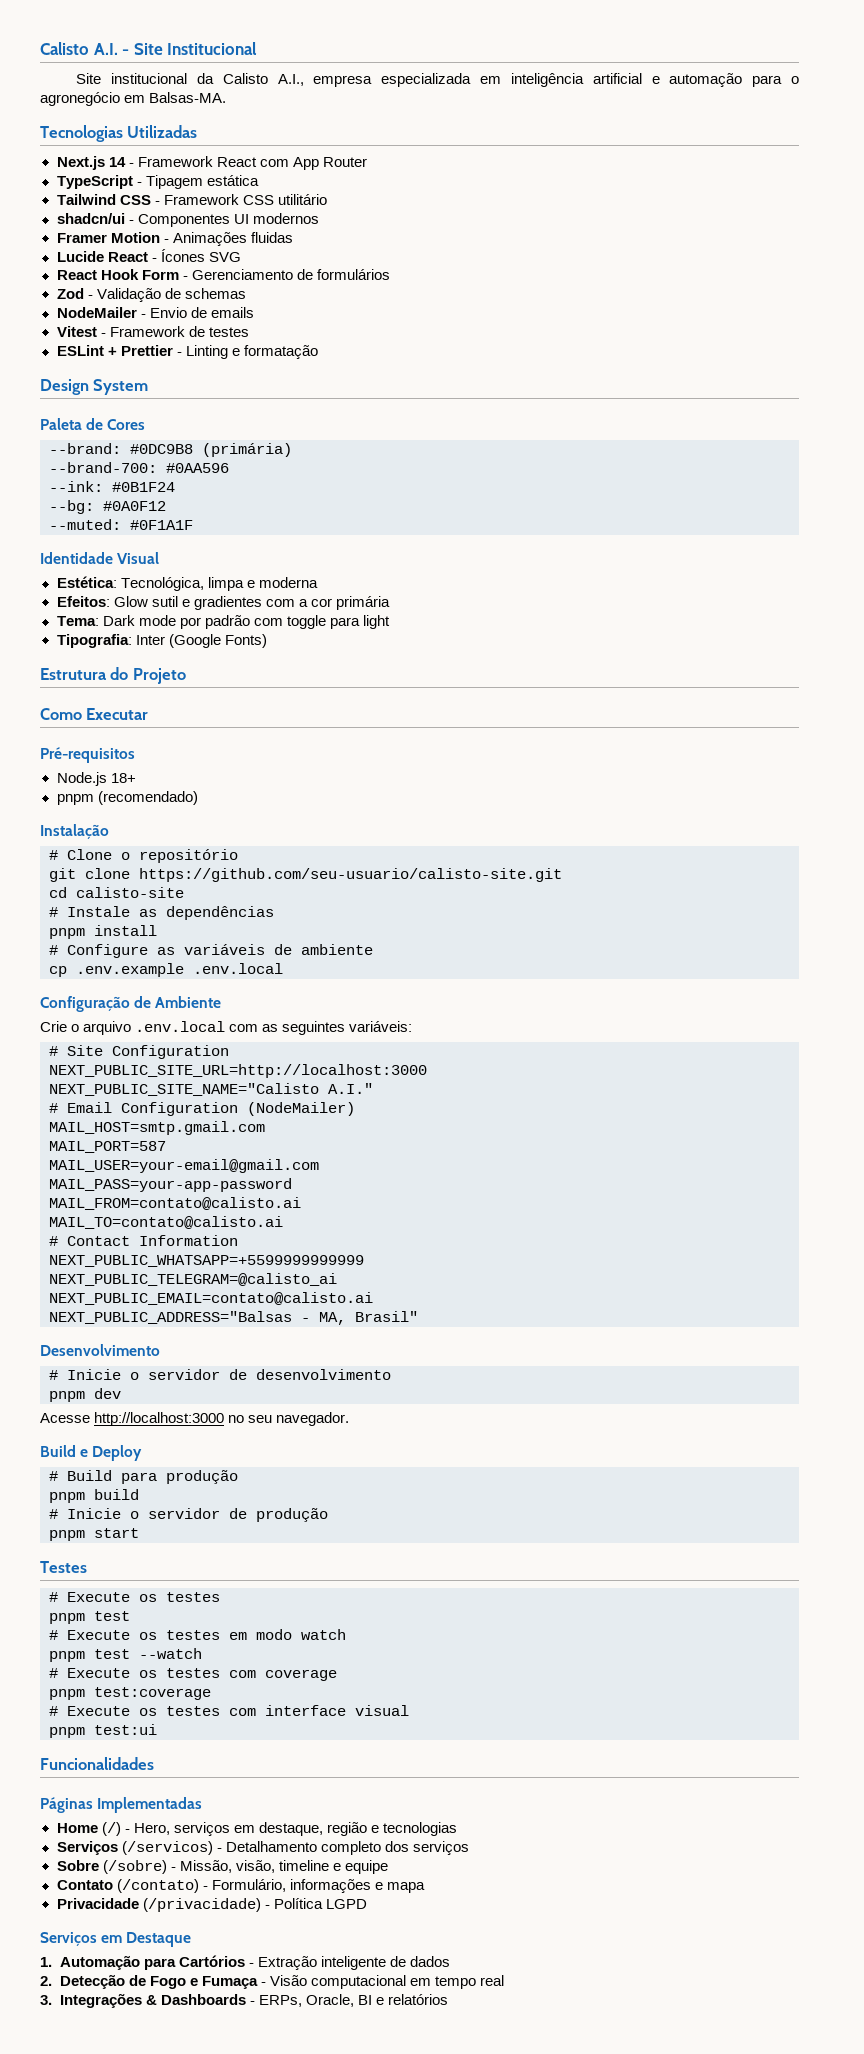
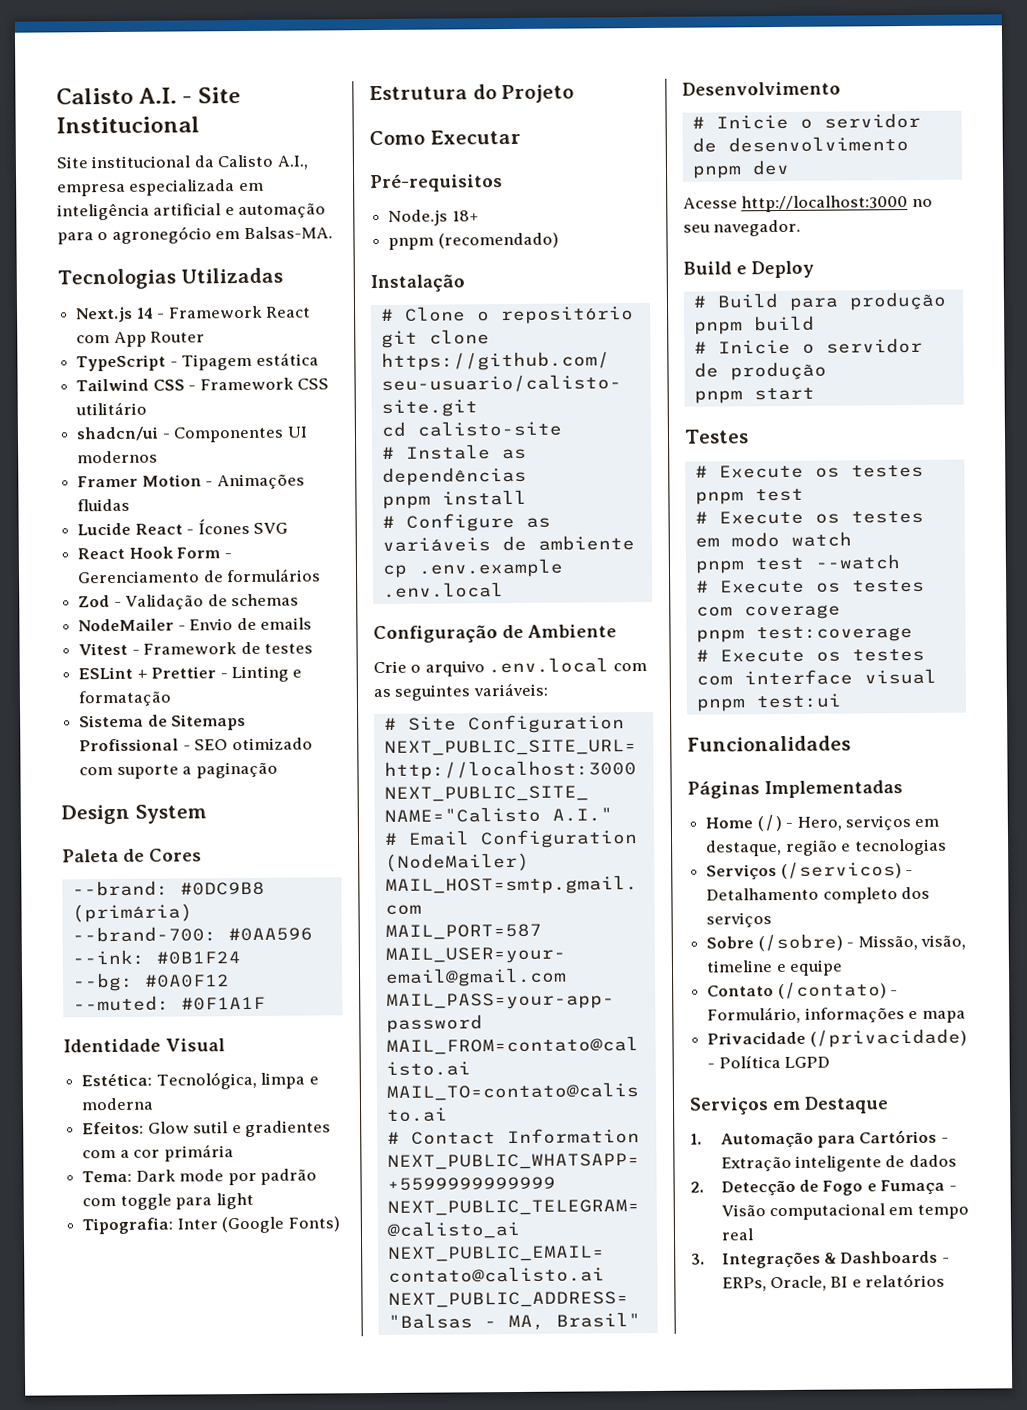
(318, 352) none -> [79,714,247,731] [79,737,313,752] [79,761,278,779] // Sistema de Sitemaps Profissional - SEO otimizado com suporte a paginação

